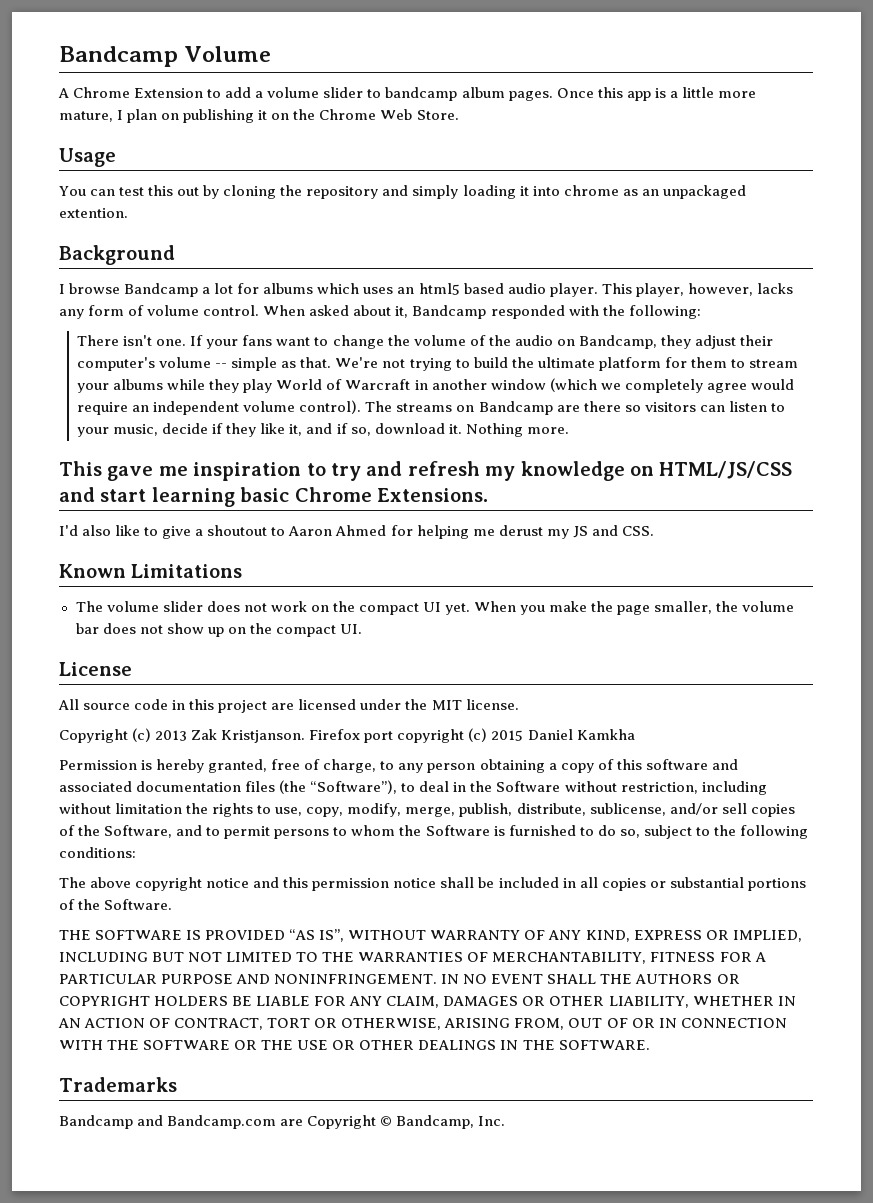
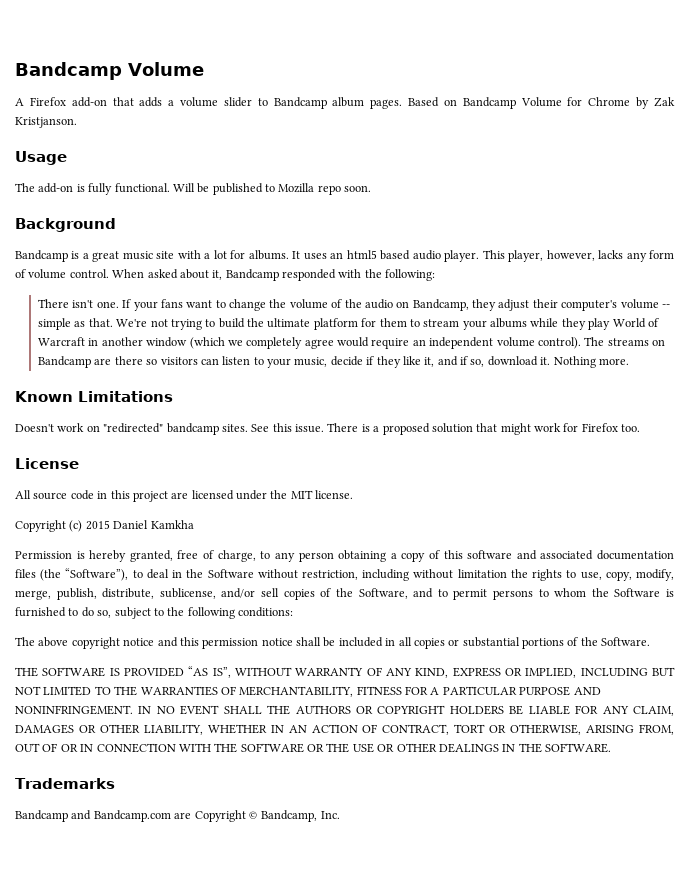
[73,87,252,98] Chrome Extension to add -> [29,97,163,107] Firefox add-on that adds
[385,87,458,101] bandcamp -> [273,97,327,109] Bandcamp
[556,87,756,101] [59,109,459,123] [59,148,116,167] [59,185,746,199] [59,208,128,218] [59,245,175,265] [59,283,199,297] Once this app is a little more mature, I plan on publishing it on the Chrome Web Store. // Usage // You can test this out by cloning the repository and simply loading it into chrome as an unpackaged extention. // Background // I browse Bandcamp -> [408,97,676,109] [15,117,77,128] [15,151,67,165] [15,183,372,195] [15,218,116,232] [15,250,201,262] Based on Bandcamp Volume for Chrome by Zak Kristjanson. // Usage // The add-on is fully functional. Will be published to Mozilla repo soon. // Background // Bandcamp is a great music site with
[263,283,360,294] albums which -> [248,250,301,260] albums. It
[59,461,793,481] [59,487,488,507] [59,525,654,539] [59,564,243,578] [75,601,795,615] [75,623,362,637] This gave me inspiration to try and refresh my knowledge on HTML/JS/CSS and start learning basic Chrome Extensions. // I'd also like to give a shoutout to Aaron Ahmed for helping me derust my JS and CSS. // Known Limitations // The volume slider does not work on the compact UI yet. When you make the page smaller, the volume bar does not show up on the compact UI. -> [15,391,173,402] [15,423,641,435] Known Limitations // Doesn't work on "redirected" bandcamp sites. See this issue. There is a proposed solution that might work for Firefox too.
[155,728,488,743] 2013 Zak Kristjanson. Firefox port copyright (c) -> (83, 526) none

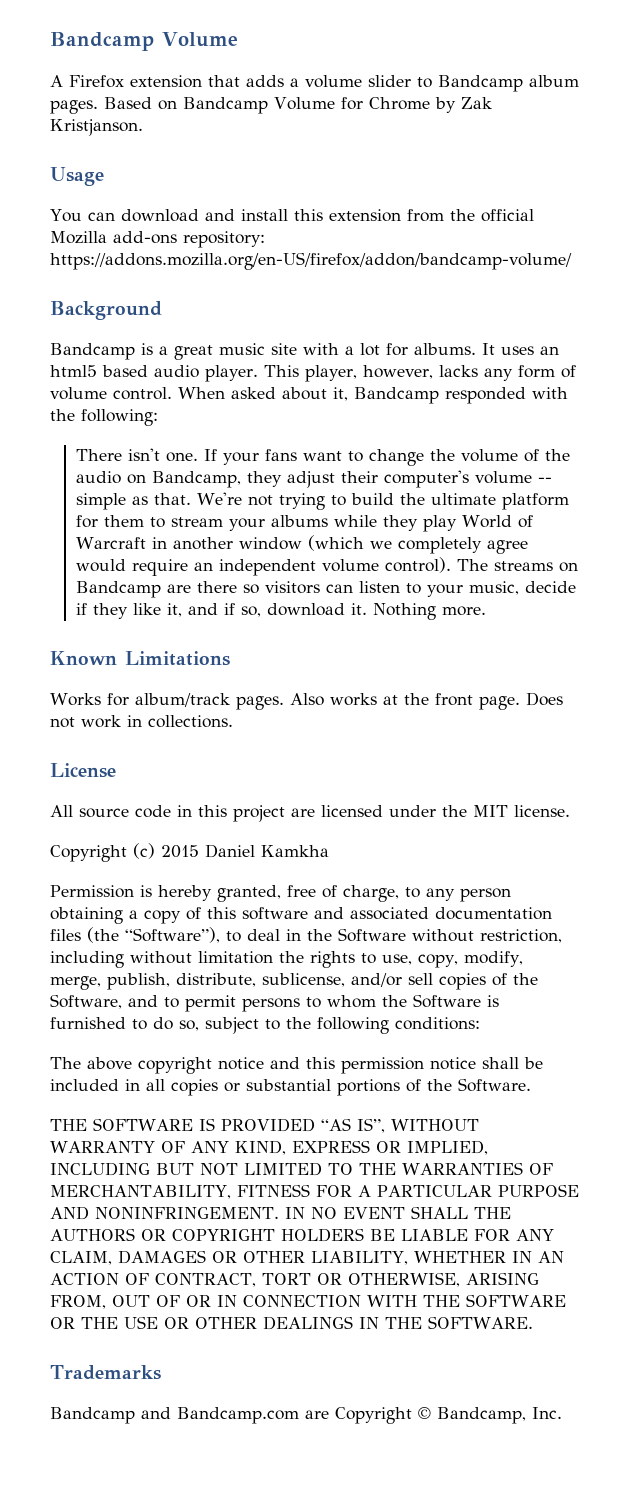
[71,97,107,107] add-on -> [130,75,202,88] extension
[15,183,372,195] The add-on is fully functional. Will be published to Mozilla repo soon. -> [50,209,534,222] [50,231,265,248] [50,252,572,270] You can download and install this extension from the official Mozilla add-ons repository: https://addons.mozilla.org/en-US/firefox/addon/bandcamp-volume/
[15,423,641,435] Doesn't work on "redirected" bandcamp sites. See this issue. There is a proposed solution that might work for Firefox too. -> [50,692,563,710] [50,715,233,728] Works for album/track pages. Also works at the front page. Does not work in collections.

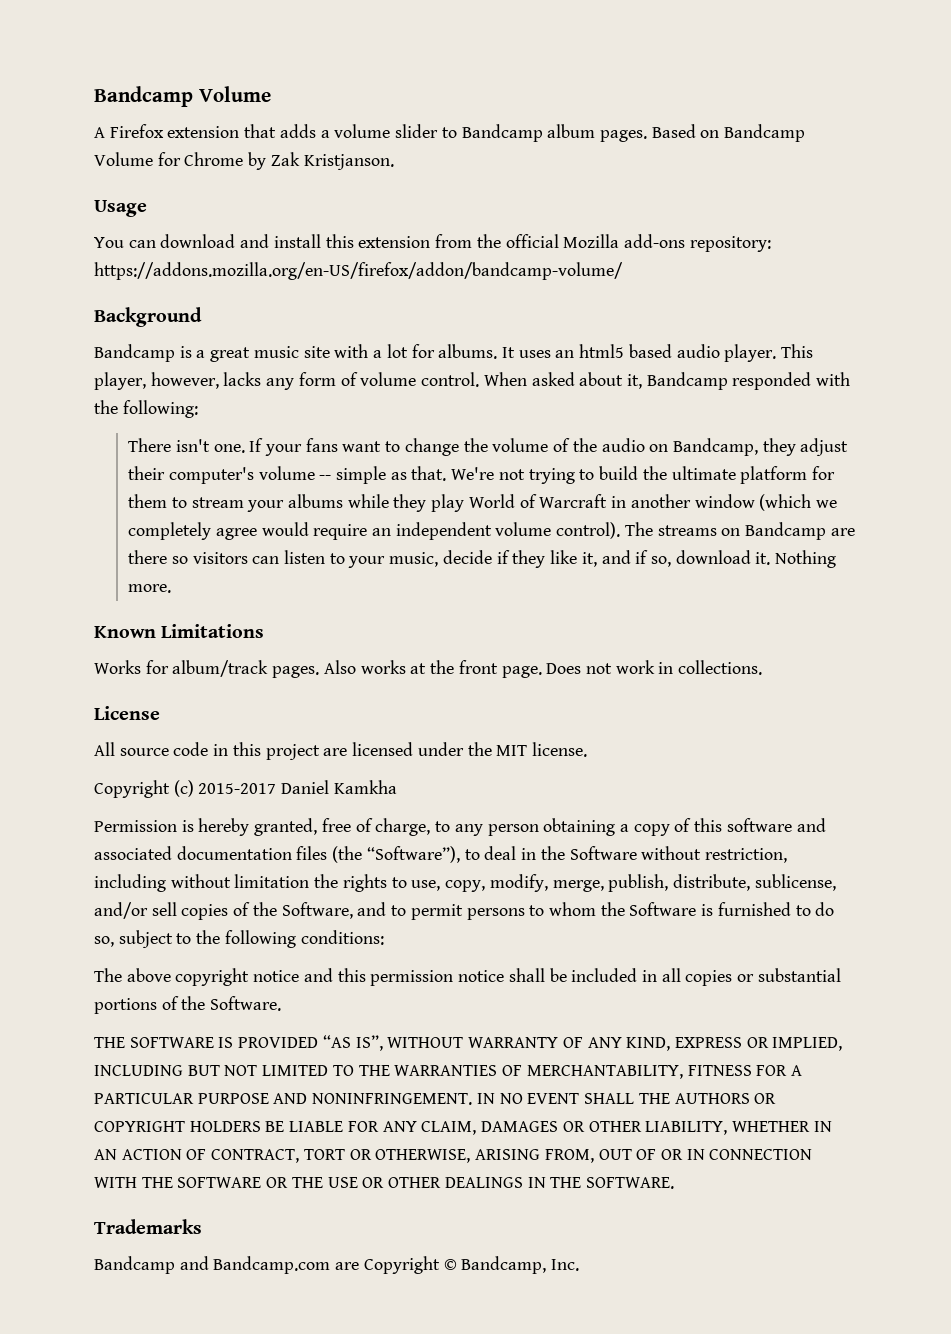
[161,845,199,858] 2015 -> [198,783,277,794] 2015-2017

